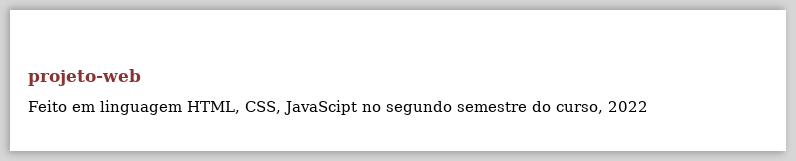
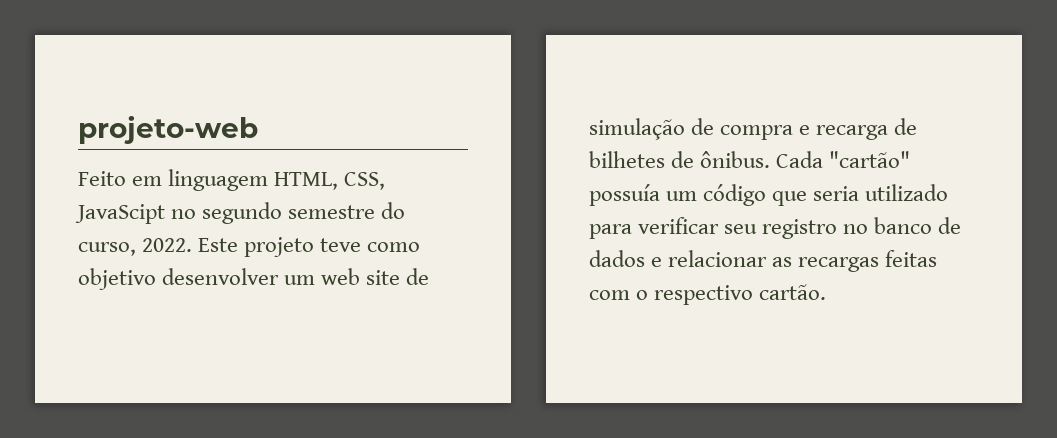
[608,101,648,112] 2022 -> [142,237,421,257] [78,268,430,290] [589,118,918,140] [589,151,911,168] [589,184,949,206] [589,217,962,239] [589,250,938,272] [589,284,827,305] 2022. Este projeto teve como objetivo desenvolver um web site de simulação de compra e recarga de bilhetes de ônibus. Cada "cartão" possuía um código que seria utilizado para verificar seu registro no banco de dados e relacionar as recargas feitas com o respectivo cartão.

